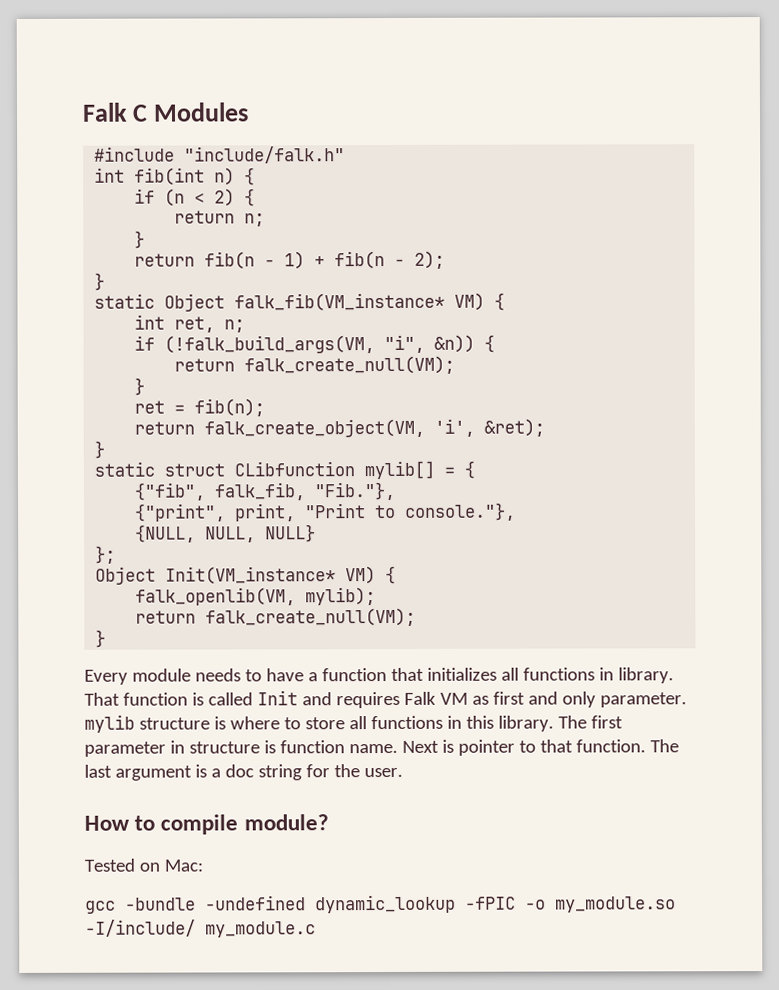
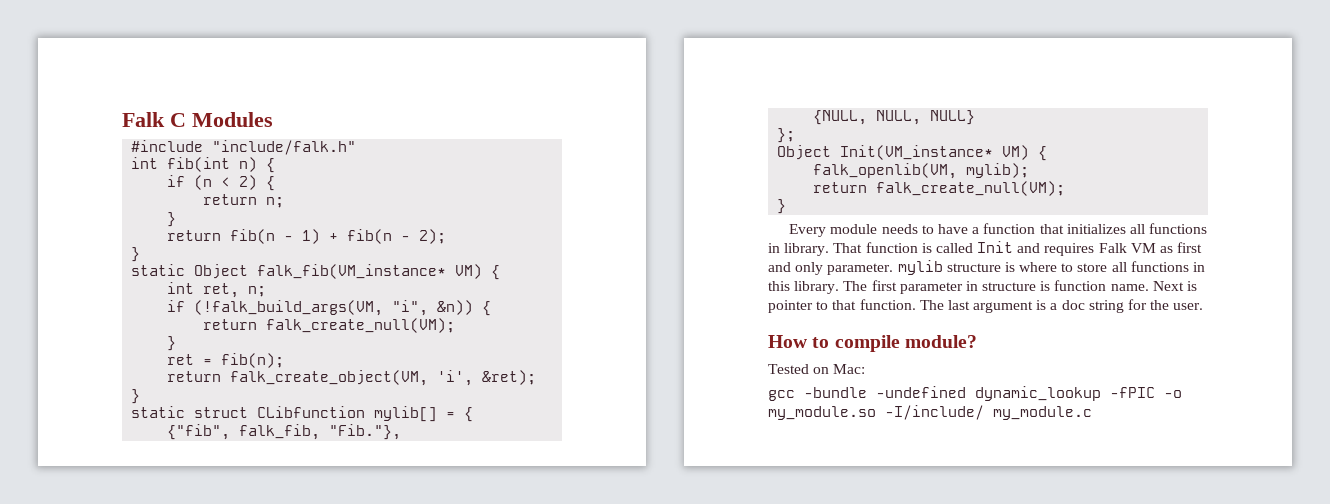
[135,502,517,522] // {"print", print, "Print to console."}, -> (402, 432) none

